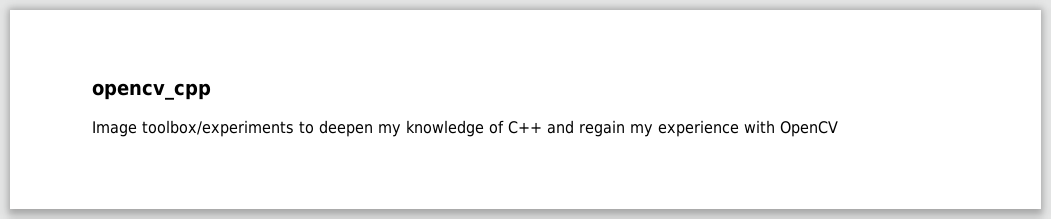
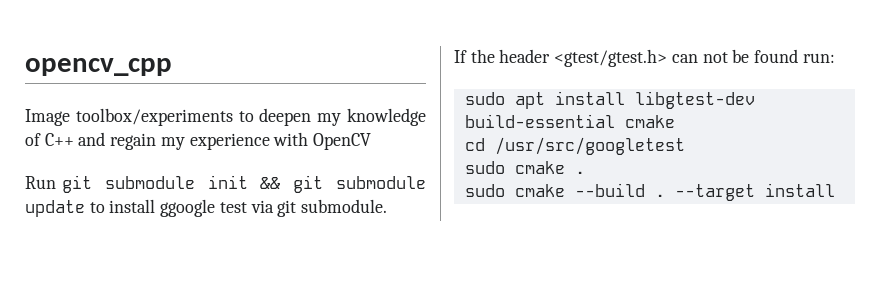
(838, 129) none -> [25,175,427,193] [25,199,388,217] [454,49,835,67] [464,91,755,109] [464,114,675,128] [464,137,685,155] [464,161,585,174] [464,183,835,201] // Run git submodule init && git submodule update to install ggoogle test via git submodule. // If the header <gtest/gtest.h> can not be found run: // sudo apt install libgtest-dev build-essential cmake // cd /usr/src/googletest // sudo cmake . // sudo cmake --build . --target install

